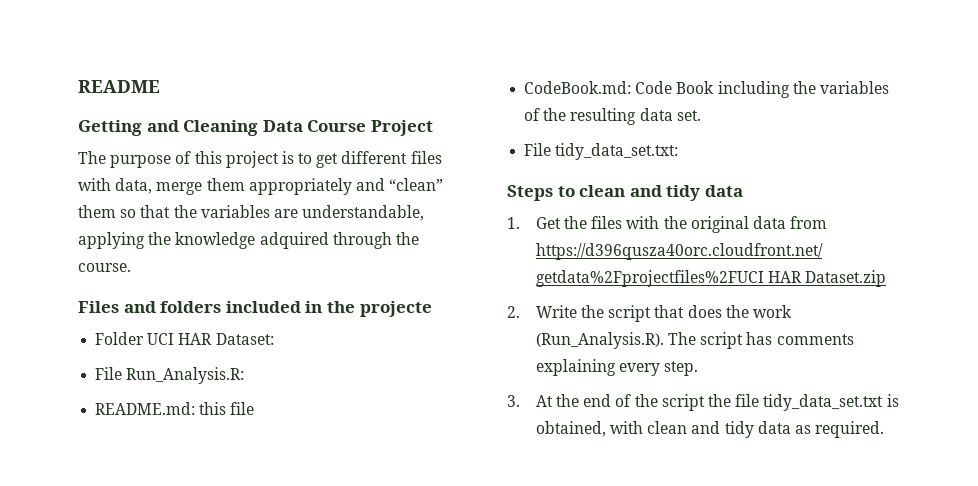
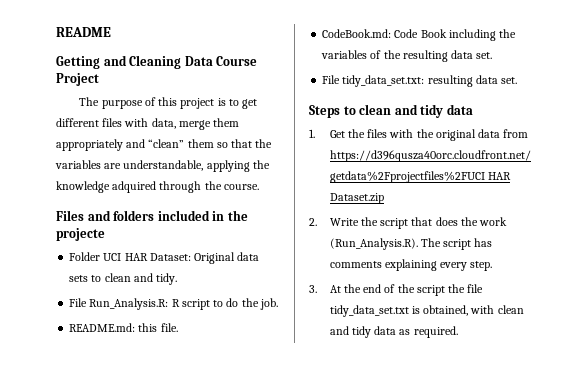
[95,367,245,384] // File Run_Analysis.R: -> [194,252,260,264] [69,273,178,285] [69,298,278,310] Original data sets to clean and tidy. // File Run_Analysis.R: R script to do the job.
[230,402,255,415] file -> [160,323,178,332] file.
(679, 151) none -> [427,75,518,87] resulting data set.

